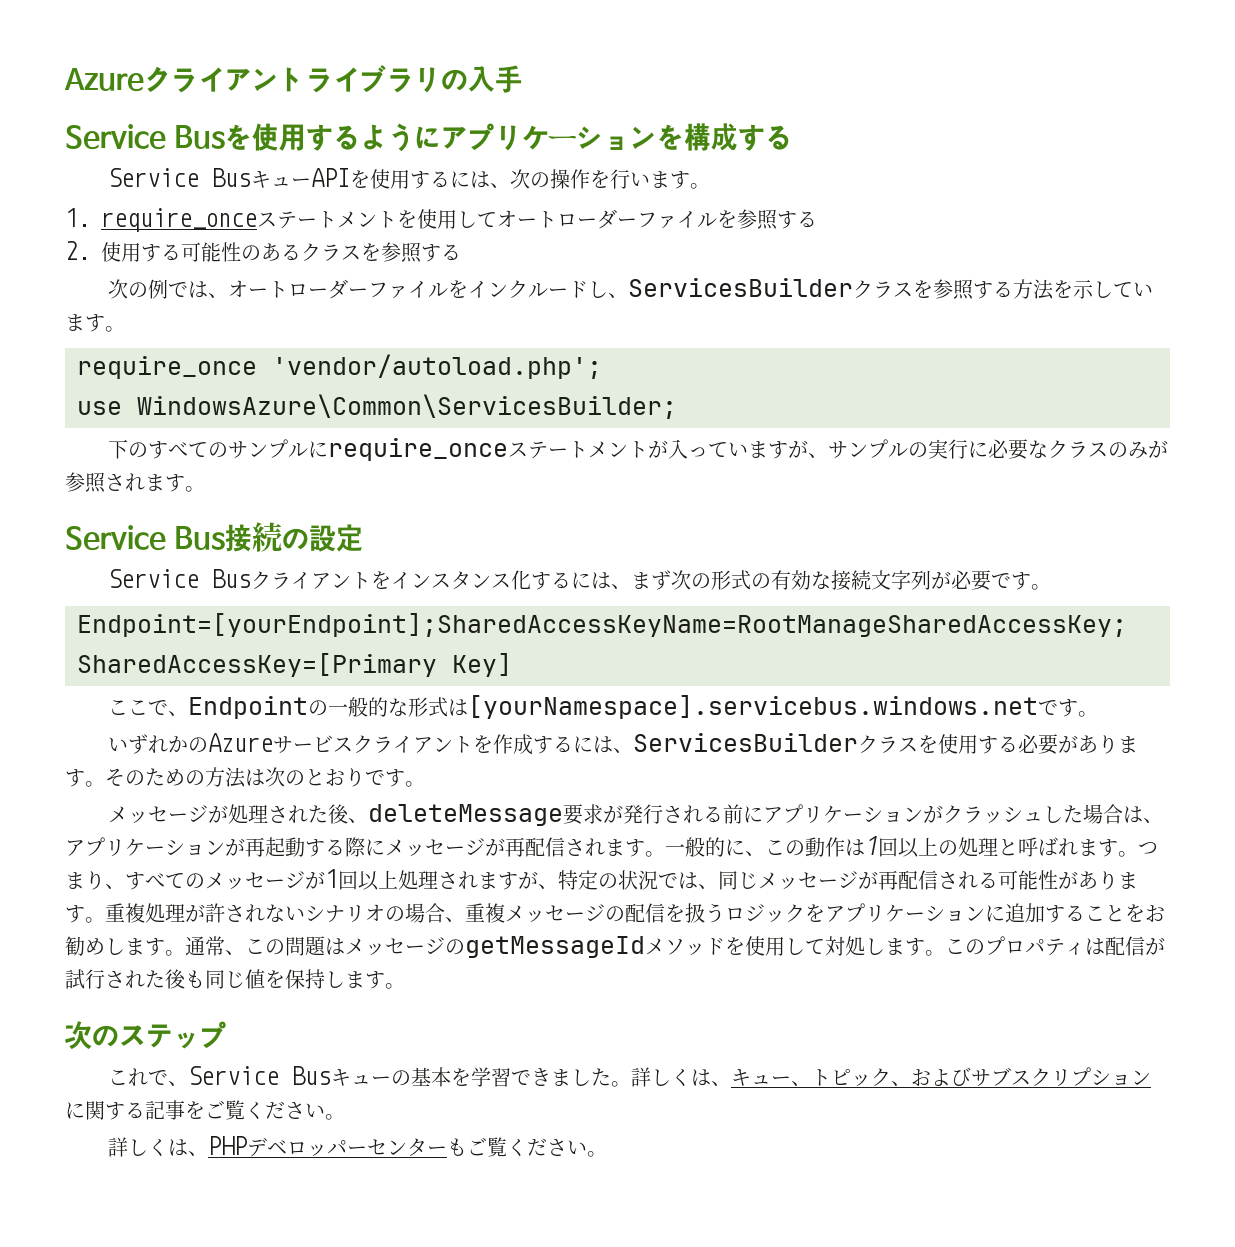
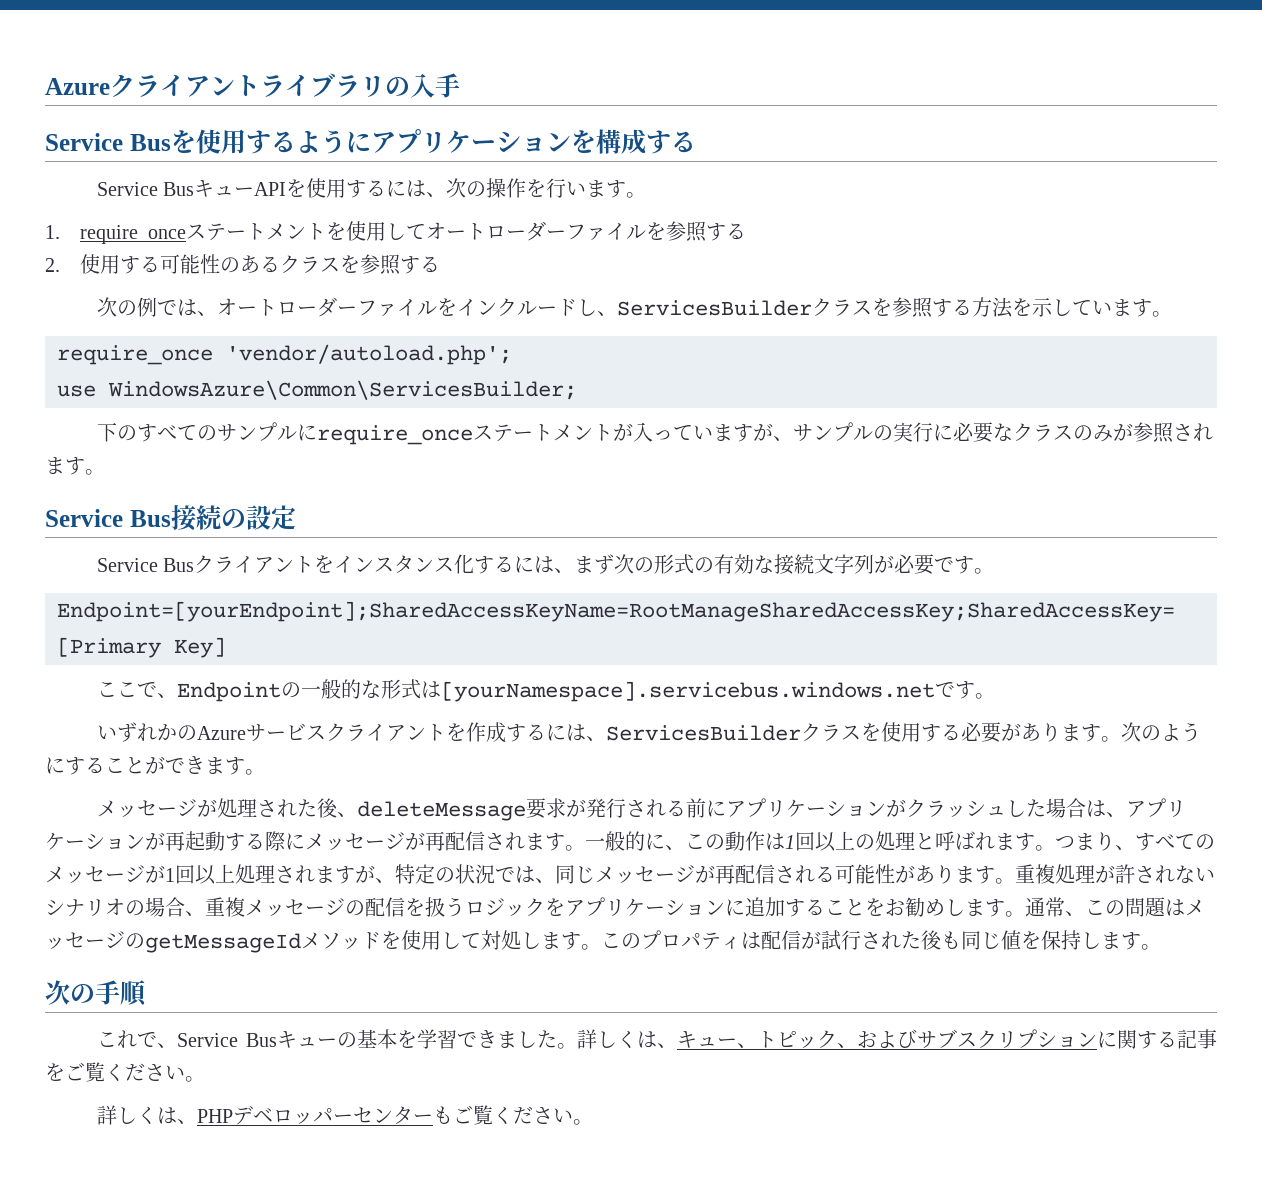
[105,767,385,788] そのための方法は次のとおりで -> [1120,722,1201,742] [45,756,225,775] 次のようにすることができま
[119,1021,227,1049] ステップ -> [95,980,147,1006] 手順

